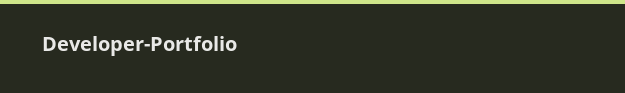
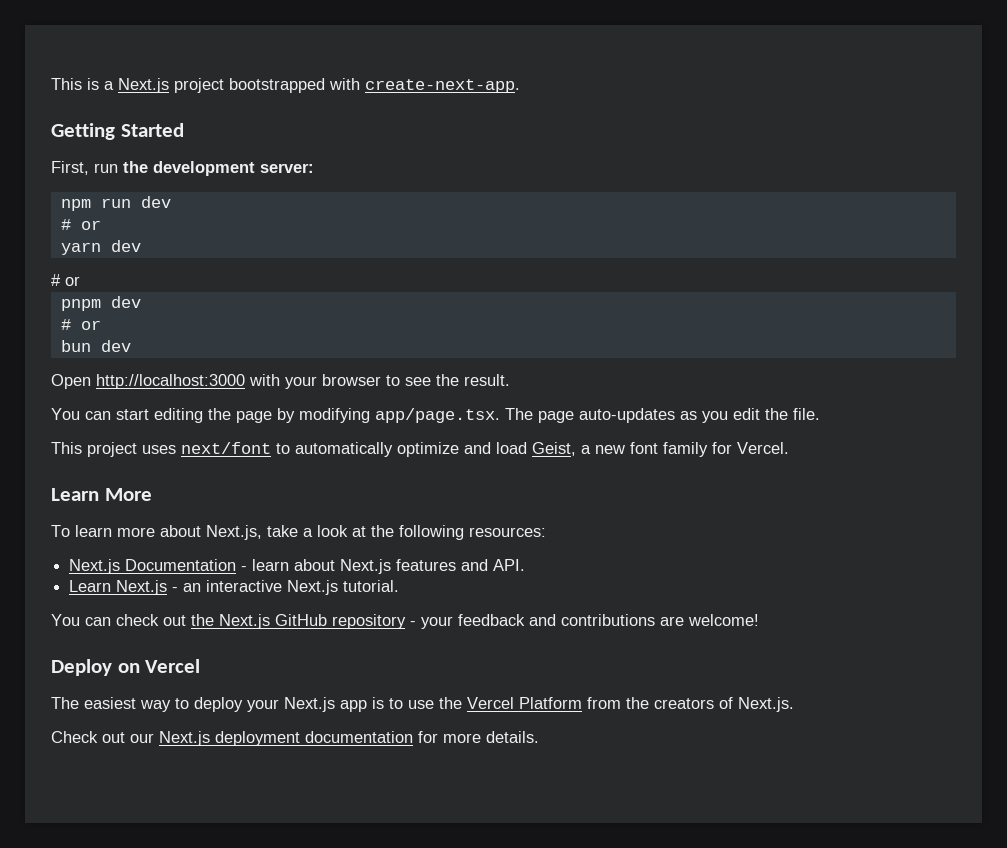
[42,36,237,56] Developer-Portfolio -> [51,78,520,93] [51,123,184,140] [51,161,314,176] [60,196,171,211] [60,219,101,230] [60,240,141,255] [51,274,80,286] [60,296,141,311] [60,319,101,330] [60,340,131,352] [51,374,510,389] [51,408,820,423] [51,442,789,457] [51,488,152,501] [51,525,546,540] [69,559,526,574] [69,580,400,595] [51,614,759,629] [51,659,201,676] [51,697,794,712] [51,731,539,746] This is a Next.js project bootstrapped with create-next-app. // Getting Started // First, run the development server: // npm run dev // # or // yarn dev // # or // pnpm dev // # or // bun dev // Open http://localhost:3000 with your browser to see the result. // You can start editing the page by modifying app/page.tsx. The page auto-updates as you edit the file. // This project uses next/font to automatically optimize and load Geist, a new font family for Vercel. // Learn More // To learn more about Next.js, take a look at the following resources: // Next.js Documentation - learn about Next.js features and API. // Learn Next.js - an interactive Next.js tutorial. // You can check out the Next.js GitHub repository - your feedback and contributions are welcome! // Deploy on Vercel // The easiest way to deploy your Next.js app is to use the Vercel Platform from the creators of Next.js. // Check out our Next.js deployment documentation for more details.

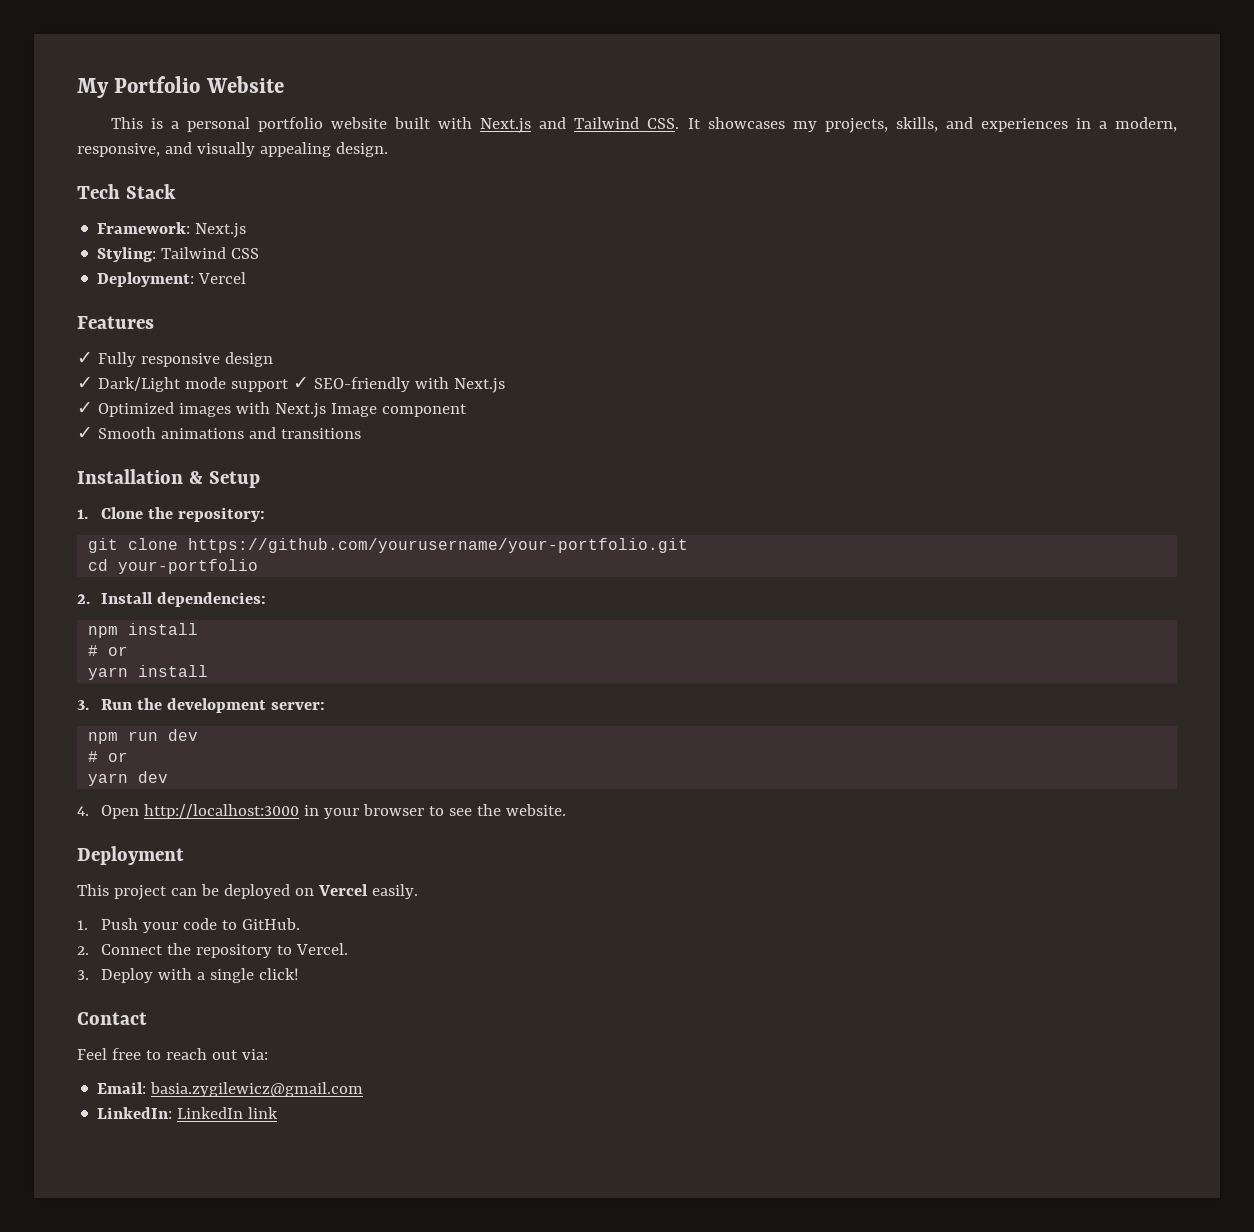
[51,78,520,93] [51,123,184,140] [51,161,118,175] This is a Next.js project bootstrapped with create-next-app. // Getting Started // First, run -> [77,76,284,98] [110,117,1177,133] [77,142,388,157] [77,184,176,199] [97,222,247,238] [97,247,260,262] [97,272,247,287] [77,316,154,329] [77,352,273,367] [77,377,505,393] [77,402,467,418] [77,427,361,439] [77,469,260,488] [77,507,265,522] [88,538,689,553] [88,559,259,574] [77,592,266,607] [88,623,199,638] [88,645,129,656] [88,665,209,680] [77,699,133,710] My Portfolio Website // This is a personal portfolio website built with Next.js and Tailwind CSS. It showcases my projects, skills, and experiences in a modern, responsive, and visually appealing design. // Tech Stack // Framework: Next.js // Styling: Tailwind CSS // Deployment: Vercel // Features // ✓ Fully responsive design // ✓ Dark/Light mode support ✓ SEO-friendly with Next.js // ✓ Optimized images with Next.js Image component // ✓ Smooth animations and transitions // Installation & Setup // 1. Clone the repository: // git clone https://github.com/yourusername/your-portfolio.git // cd your-portfolio // 2. Install dependencies: // npm install // # or // yarn install // 3. Run
[51,274,80,286] [60,296,141,311] [60,319,101,330] [60,340,131,352] # or // pnpm dev // # or // bun dev // -> [77,806,89,816] 4.
[249,374,280,386] with -> [303,805,319,816] in
[464,374,510,386] [51,408,820,423] [51,442,789,457] [51,488,152,501] [51,525,546,540] [69,559,526,574] [69,580,400,595] [51,614,759,629] [51,659,201,676] [51,697,794,712] [51,731,539,746] result. // You can start editing the page by modifying app/page.tsx. The page auto-updates as you edit the file. // This project uses next/font to automatically optimize and load Geist, a new font family for Vercel. // Learn More // To learn more about Next.js, take a look at the following resources: // Next.js Documentation - learn about Next.js features and API. // Learn Next.js - an interactive Next.js tutorial. // You can check out the Next.js GitHub repository - your feedback and contributions are welcome! // Deploy on Vercel // The easiest way to deploy your Next.js app is to use the Vercel Platform from the creators of Next.js. // Check out our Next.js deployment documentation for more details. -> [505,804,566,816] [77,846,184,865] [77,884,418,900] [77,918,300,933] [77,943,348,958] [77,968,299,983] [77,1012,147,1025] [77,1048,268,1060] [97,1082,364,1097] [97,1107,279,1119] website. // Deployment // This project can be deployed on Vercel easily. // 1. Push your code to GitHub. // 2. Connect the repository to Vercel. // 3. Deploy with a single click! // Contact // Feel free to reach out via: // Email: basia.zygilewicz@gmail.com // LinkedIn: LinkedIn link

